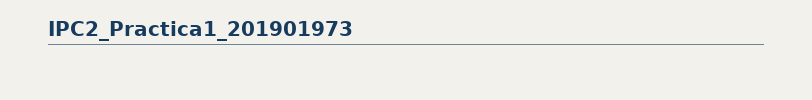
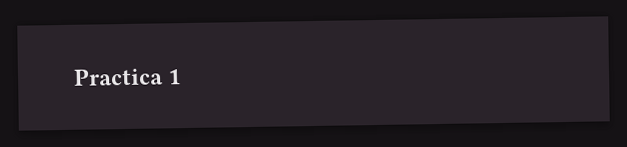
[48,21,353,41] IPC2_Practica1_201901973 -> [73,67,182,86] Practica 1

